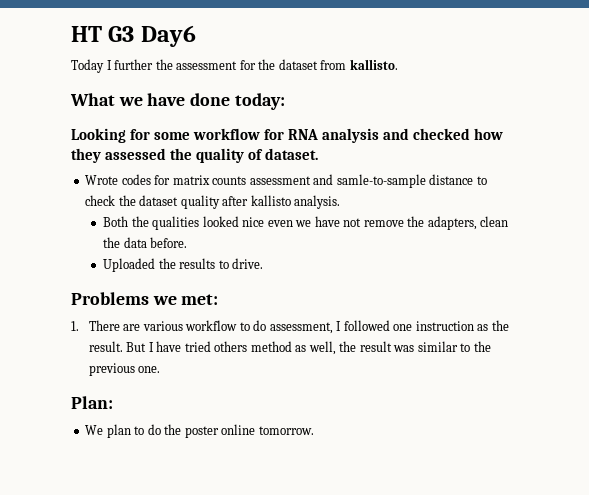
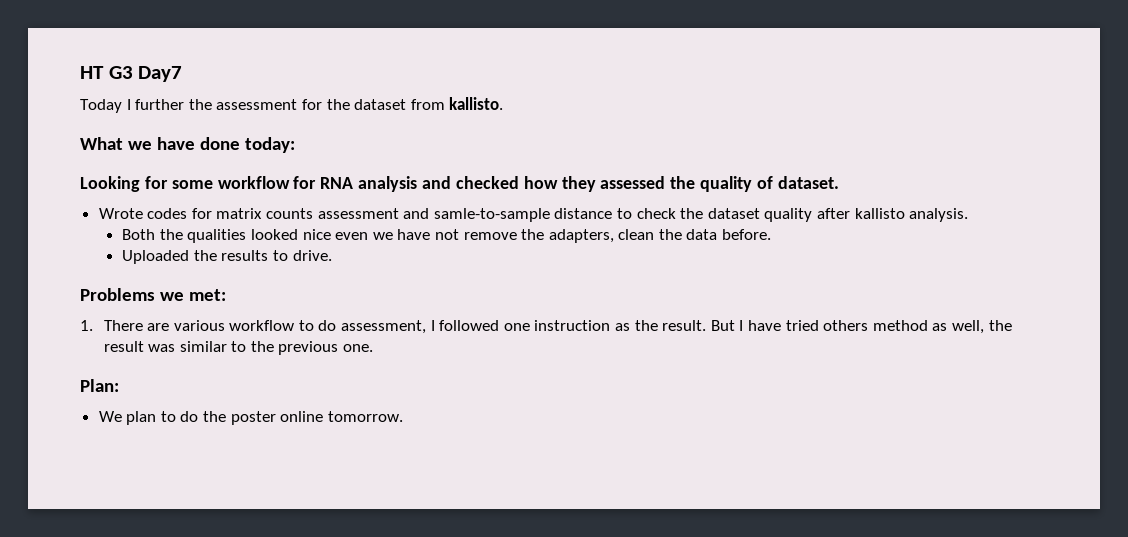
[140,25,196,47] Day6 -> [138,66,183,82] Day7

